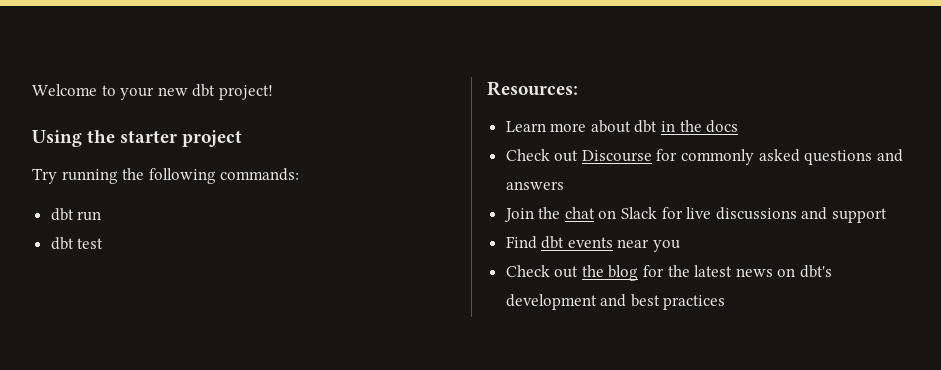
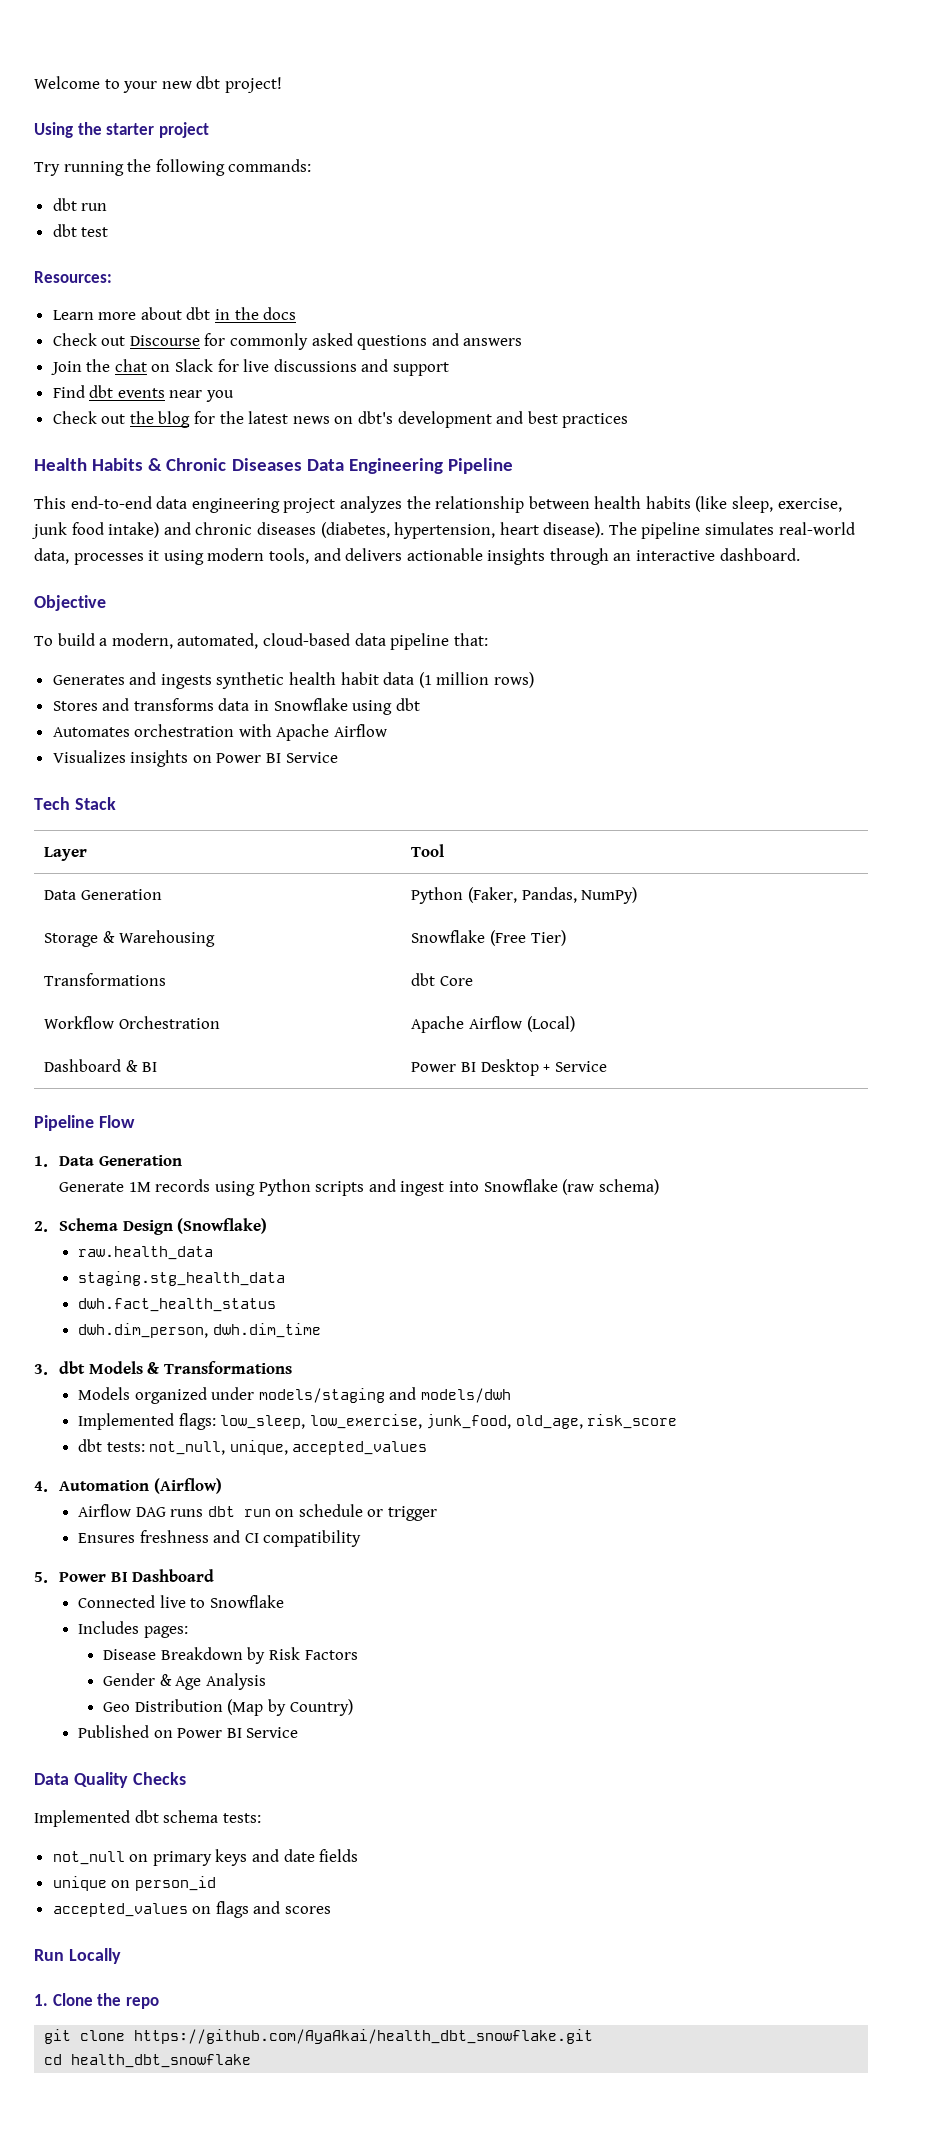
(726, 302) none -> [34,458,513,474] [34,496,842,513] [31,522,855,539] [34,548,800,565] [34,595,106,611] [34,633,488,650] [52,672,535,689] [52,698,420,715] [52,724,388,741] [52,750,338,767] [34,797,116,810] [44,847,88,861] [411,844,445,857] [44,889,162,900] [411,887,638,904] [44,930,215,947] [411,930,566,946] [44,973,167,986] [411,973,473,986] [44,1016,220,1029] [411,1016,575,1033] [44,1059,157,1072] [411,1059,607,1076] [34,1115,135,1131] [34,1155,182,1167] [59,1179,659,1196] [34,1218,268,1235] [77,1246,213,1260] [77,1271,285,1286] [77,1298,276,1312] [77,1323,321,1338] [34,1361,293,1375] [77,1387,511,1404] [77,1413,678,1430] [77,1439,428,1455] [34,1478,222,1494] [77,1504,438,1521] [77,1530,362,1547] [34,1569,215,1583] [77,1595,284,1608] [77,1621,188,1638] [103,1647,358,1664] [103,1673,266,1690] [103,1699,353,1716] [77,1725,299,1738] [34,1772,186,1788] [34,1810,261,1827] [52,1849,359,1866] [52,1876,216,1891] [52,1901,332,1918] [34,1948,121,1964] [34,1993,159,2009] [44,2029,594,2044] [44,2054,252,2068] // Health Habits & Chronic Diseases Data Engineering Pipeline // This end-to-end data engineering project analyzes the relationship between health habits (like sleep, exercise, junk food intake) and chronic diseases (diabetes, hypertension, heart disease). The pipeline simulates real-world data, processes it using modern tools, and delivers actionable insights through an interactive dashboard. // Objective // To build a modern, automated, cloud-based data pipeline that: // Generates and ingests synthetic health habit data (1 million rows) // Stores and transforms data in Snowflake using dbt // Automates orchestration with Apache Airflow // Visualizes insights on Power BI Service // Tech Stack // Layer | Tool // Data Generation | Python (Faker, Pandas, NumPy) // Storage & Warehousing | Snowflake (Free Tier) // Transformations | dbt Core // Workflow Orchestration | Apache Airflow (Local) // Dashboard & BI | Power BI Desktop + Service // Pipeline Flow // 1. Data Generation // Generate 1M records using Python scripts and ingest into Snowflake (raw schema) // 2. Schema Design (Snowflake) // raw.health_data // staging.stg_health_data // dwh.fact_health_status // dwh.dim_person, dwh.dim_time // 3. dbt Models & Transformations // Models organized under models/staging and models/dwh // Implemented flags: low_sleep, low_exercise, junk_food, old_age, risk_score // dbt tests: not_null, unique, accepted_values // 4. Automation (Airflow) // Airflow DAG runs dbt run on schedule or trigger // Ensures freshness and CI compatibility // 5. Power BI Dashboard // Connected live to Snowflake // Includes pages: // Disease Breakdown by Risk Factors // Gender & Age Analysis // Geo Distribution (Map by Country) // Published on Power BI Service // Data Quality Checks // Implemented dbt schema tests: // not_null on primary keys and date fields // unique on person_id // accepted_values on flags and scores // Run Locally // 1. Clone the repo // git clone https://github.com/AyaAkai/health_dbt_snowflake.git // cd health_dbt_snowflake

